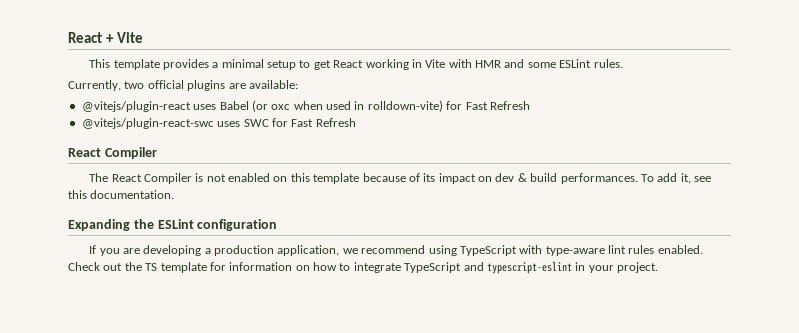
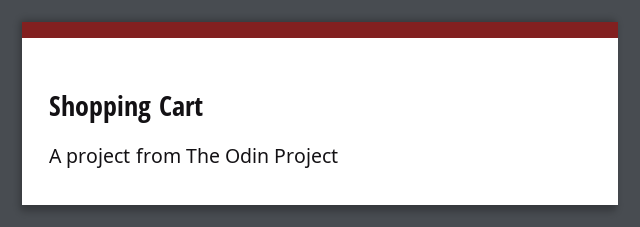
[68,32,143,43] [89,59,623,70] [68,80,298,91] [81,100,530,112] [81,118,356,129] [68,147,157,159] [89,173,711,184] [68,190,175,199] [68,219,278,231] [89,245,703,256] [68,261,658,274] React + Vite // This template provides a minimal setup to get React working in Vite with HMR and some ESLint rules. // Currently, two official plugins are available: // @vitejs/plugin-react uses Babel (or oxc when used in rolldown-vite) for Fast Refresh // @vitejs/plugin-react-swc uses SWC for Fast Refresh // React Compiler // The React Compiler is not enabled on this template because of its impact on dev & build performances. To add it, see this documentation. // Expanding the ESLint configuration // If you are developing a production application, we recommend using TypeScript with type-aware lint rules enabled. Check out the TS template for information on how to integrate TypeScript and typescript-eslint in your project. -> [49,95,203,123] [49,148,339,168] Shopping Cart // A project from The Odin Project

